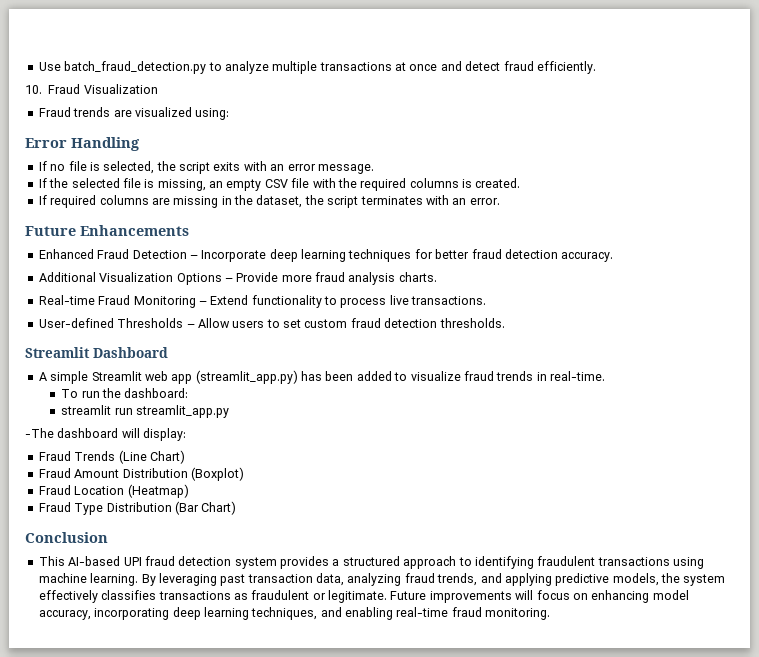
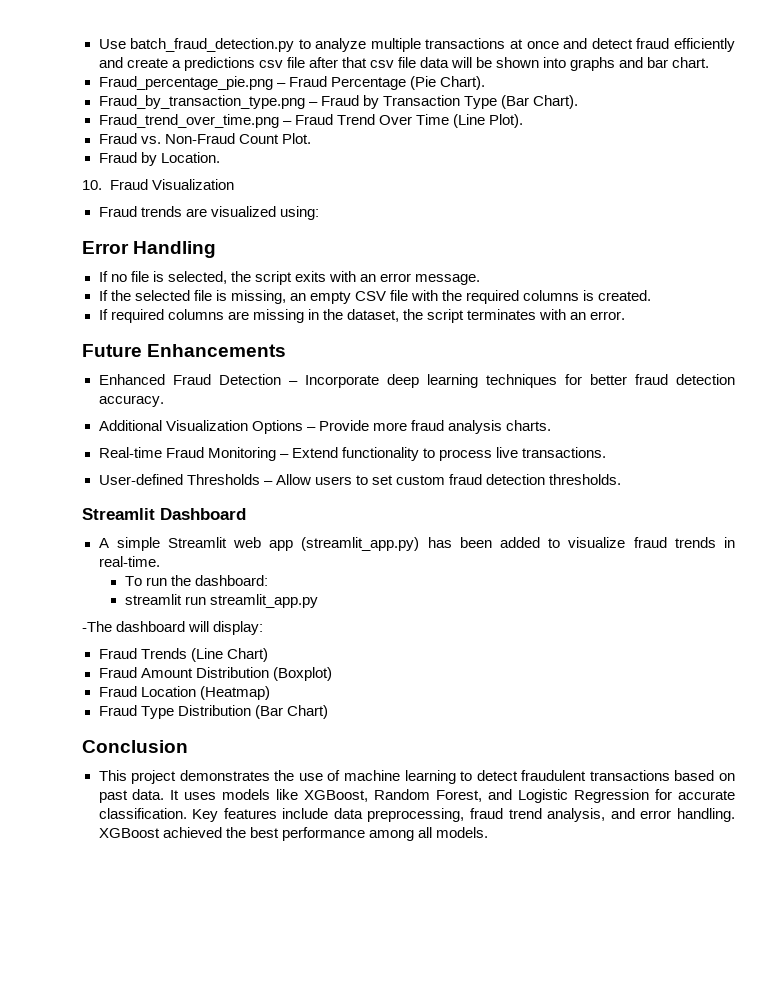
[536,61,596,74] efficiently. -> [674,38,736,52] [98,57,710,71] [98,76,485,90] [98,95,578,109] [98,114,523,128] [98,133,311,144] [98,152,220,166] efficiently and create a predictions csv file after that csv file data will be shown into graphs and bar chart. // Fraud_percentage_pie.png – Fraud Percentage (Pie Chart). // Fraud_by_transaction_type.png – Fraud by Transaction Type (Bar Chart). // Fraud_trend_over_time.png – Fraud Trend Over Time (Line Plot). // Fraud vs. Non-Fraud Count Plot. // Fraud by Location.
[68,556,704,569] [38,573,726,586] [38,590,689,603] [38,607,551,620] AI-based UPI fraud detection system provides a structured approach to identifying fraudulent transactions using machine learning. By leveraging past transaction data, analyzing fraud trends, and applying predictive models, the system effectively classifies transactions as fraudulent or legitimate. Future improvements will focus on enhancing model accuracy, incorporating deep learning techniques, and enabling real-time fraud monitoring. -> [131,770,736,784] [98,789,735,803] [98,808,736,822] [98,827,488,841] project demonstrates the use of machine learning to detect fraudulent transactions based on past data. It uses models like XGBoost, Random Forest, and Logistic Regression for accurate classification. Key features include data preprocessing, fraud trend analysis, and error handling. XGBoost achieved the best performance among all models.

